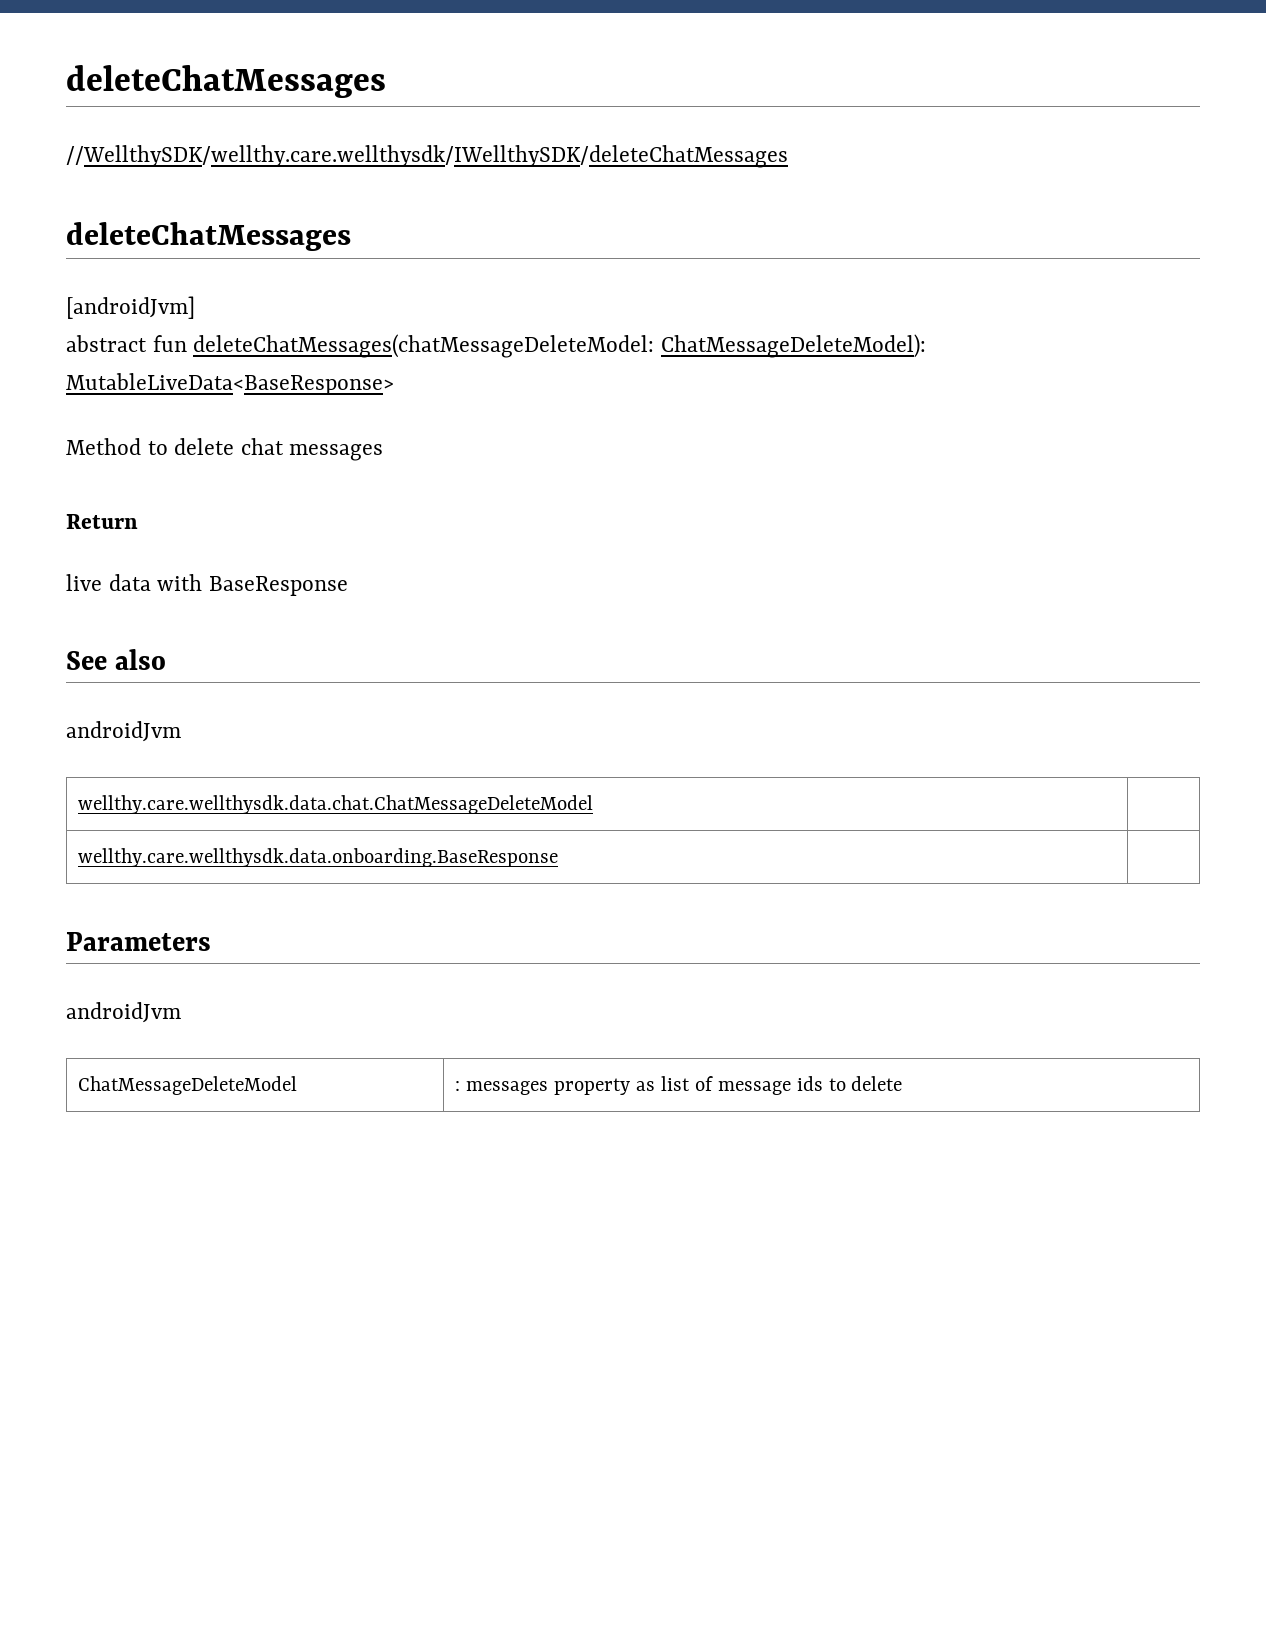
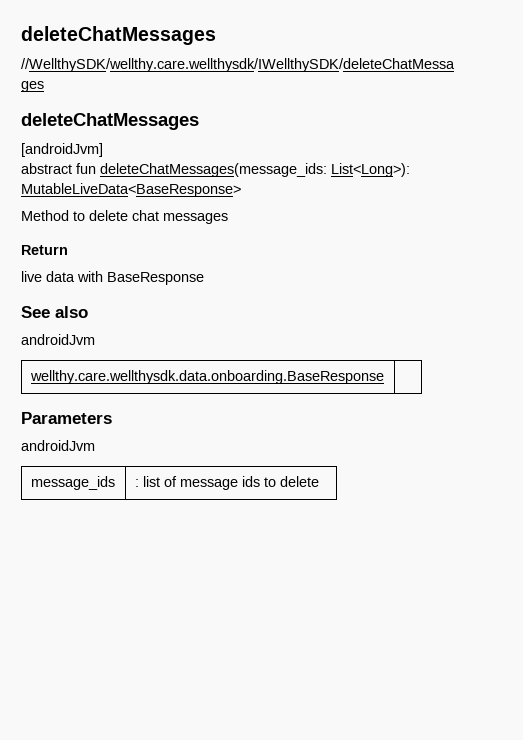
[193,334,926,358] deleteChatMessages(chatMessageDeleteModel: ChatMessageDeleteModel): -> [100,163,410,177] deleteChatMessages(message_ids: List<Long>):
[77,795,593,814] // wellthy.care.wellthysdk.data.chat.ChatMessageDeleteModel | -> (95, 339) none
[77,1076,297,1095] ChatMessageDeleteModel -> [30,476,115,490] message_ids
[465,1078,655,1095] messages property as -> (139, 483) none

